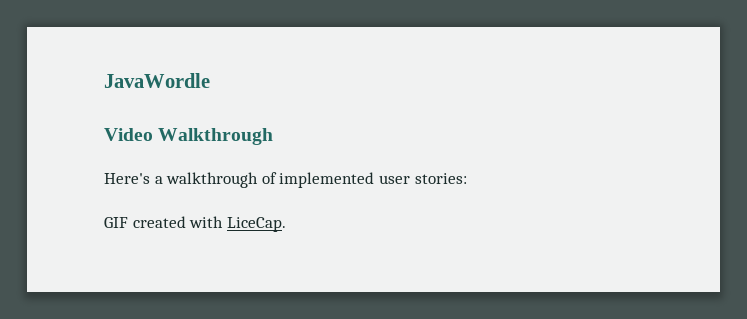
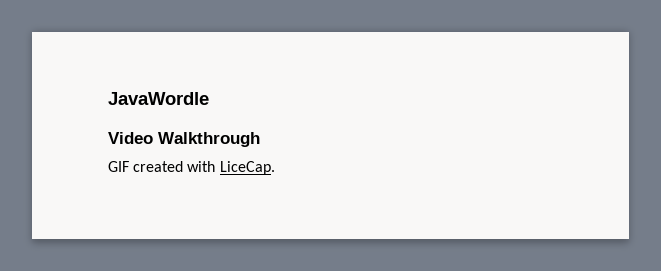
[104,172,467,188] // Here's a walkthrough of implemented user stories: -> (260, 139) none

